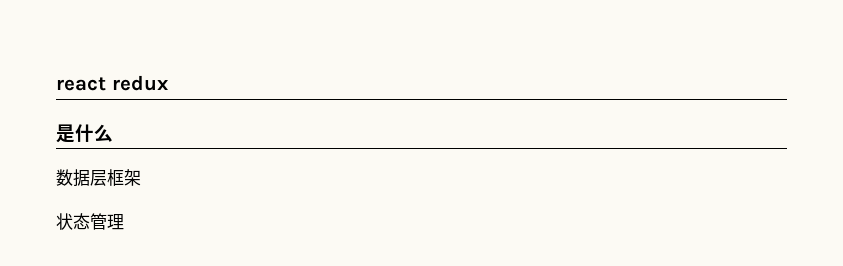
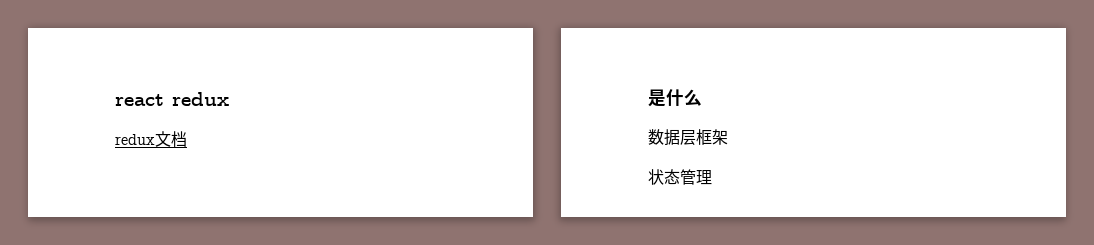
(168, 83) none -> [115,131,187,147] // redux文档

